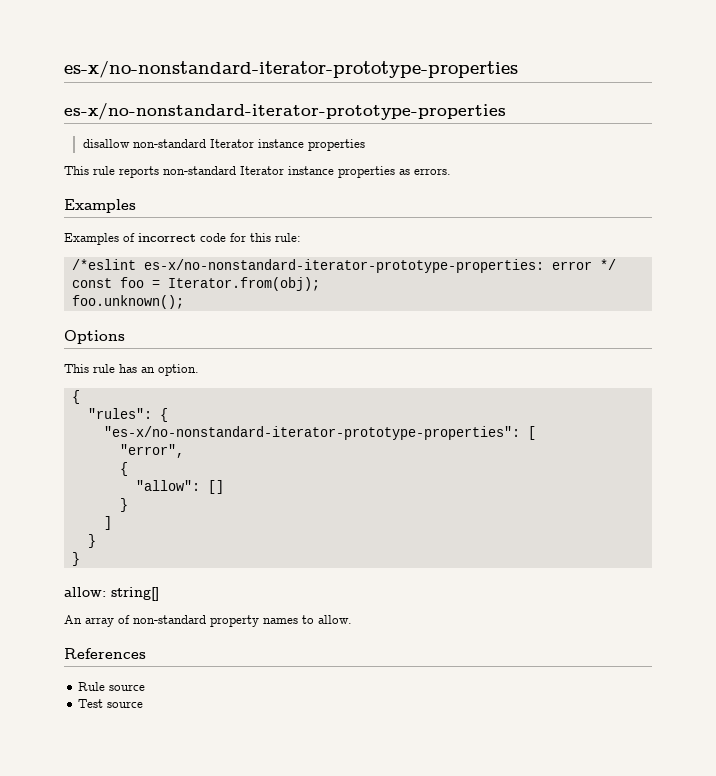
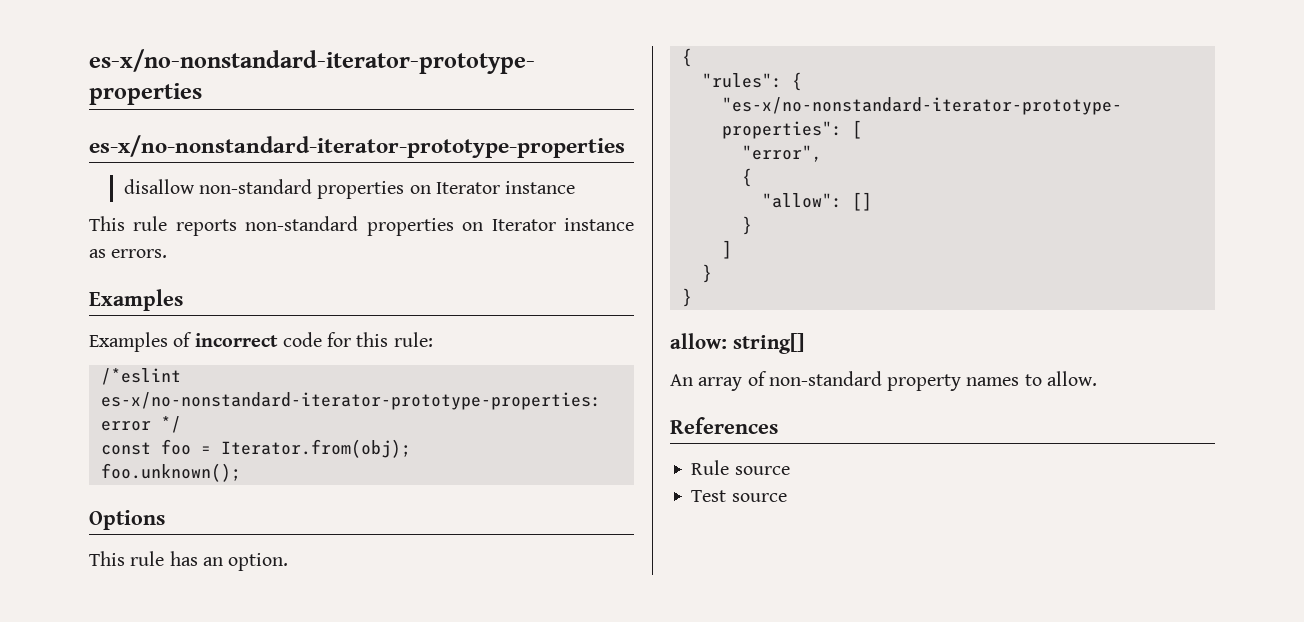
[209,139,365,151] Iterator instance properties -> [317,181,576,199] properties on Iterator instance
[240,166,395,178] Iterator instance properties -> [366,218,634,236] properties on Iterator instance

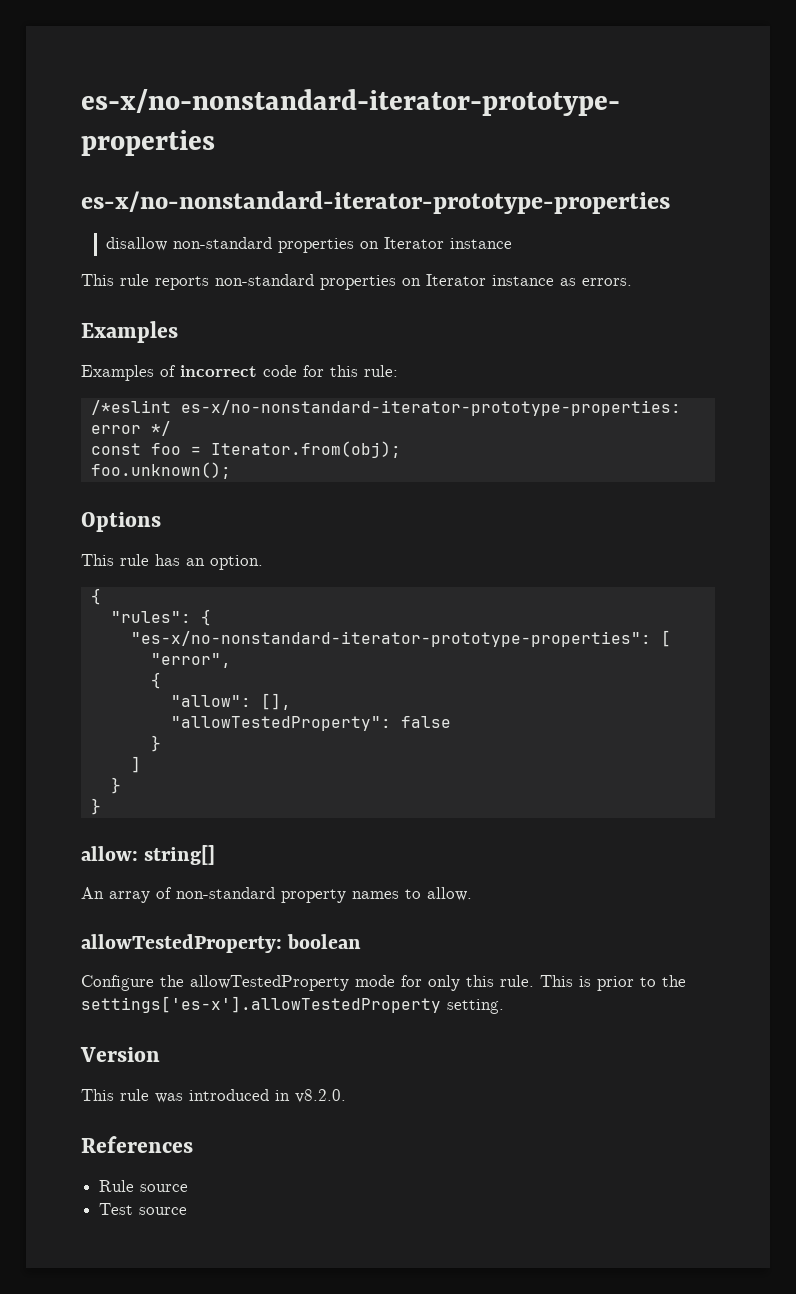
[851,192,872,211] [] -> [260,693,291,710] [170,716,451,731] [], // "allowTestedProperty": false
(1097, 378) none -> [81,934,362,953] [81,975,686,991] [81,996,504,1014] [80,1047,160,1062] [81,1089,346,1103] // allowTestedProperty: boolean // Configure the allowTestedProperty mode for only this rule. This is prior to the settings['es-x'].allowTestedProperty setting. // Version // This rule was introduced in v8.2.0.

